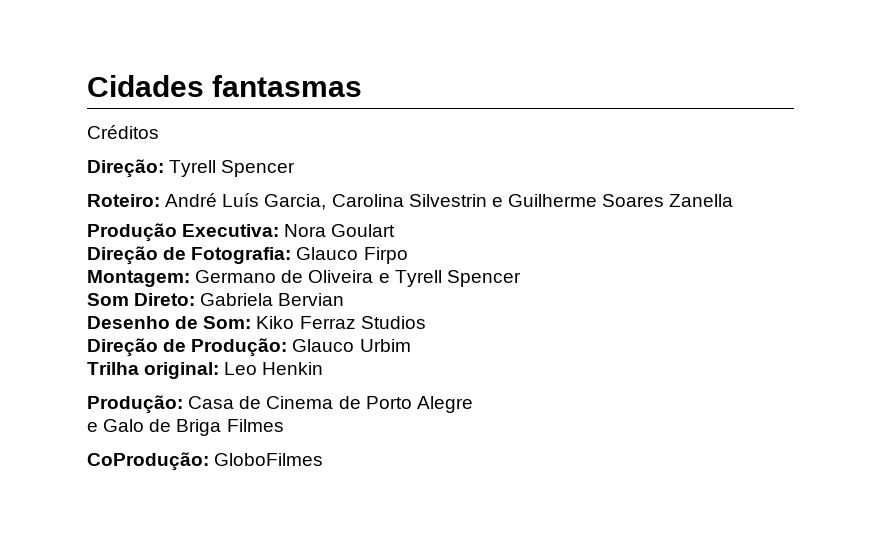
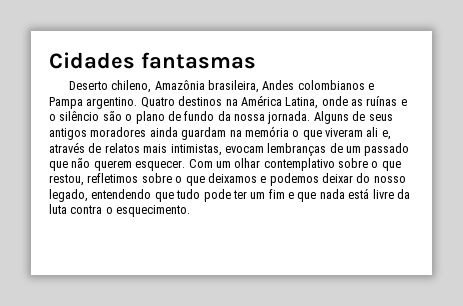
[87,125,159,139] [87,159,296,178] [87,193,734,210] [87,223,396,242] [87,246,408,265] [87,270,521,287] [87,293,345,306] [87,316,426,329] [87,338,411,357] [87,362,324,379] [87,395,473,414] [87,419,284,436] [87,452,324,471] Créditos // Direção: Tyrell Spencer // Roteiro: André Luís Garcia, Carolina Silvestrin e Guilherme Soares Zanella // Produção Executiva: Nora Goulart // Direção de Fotografia: Glauco Firpo // Montagem: Germano de Oliveira e Tyrell Spencer // Som Direto: Gabriela Bervian // Desenho de Som: Kiko Ferraz Studios // Direção de Produção: Glauco Urbim // Trilha original: Leo Henkin // Produção: Casa de Cinema de Porto Alegre // e Galo de Briga Filmes // CoProdução: GloboFilmes -> [68,80,375,93] [49,95,407,109] [49,111,393,124] [49,126,391,140] [49,142,410,156] [49,158,401,171] [49,173,406,186] [49,188,410,202] [49,204,191,217] Deserto chileno, Amazônia brasileira, Andes colombianos e Pampa argentino. Quatro destinos na América Latina, onde as ruínas e o silêncio são o plano de fundo da nossa jornada. Alguns de seus antigos moradores ainda guardam na memória o que viveram ali e, através de relatos mais intimistas, evocam lembranças de um passado que não querem esquecer. Com um olhar contemplativo sobre o que restou, refletimos sobre o que deixamos e podemos deixar do nosso legado, entendendo que tudo pode ter um fim e que nada está livre da luta contra o esquecimento.

